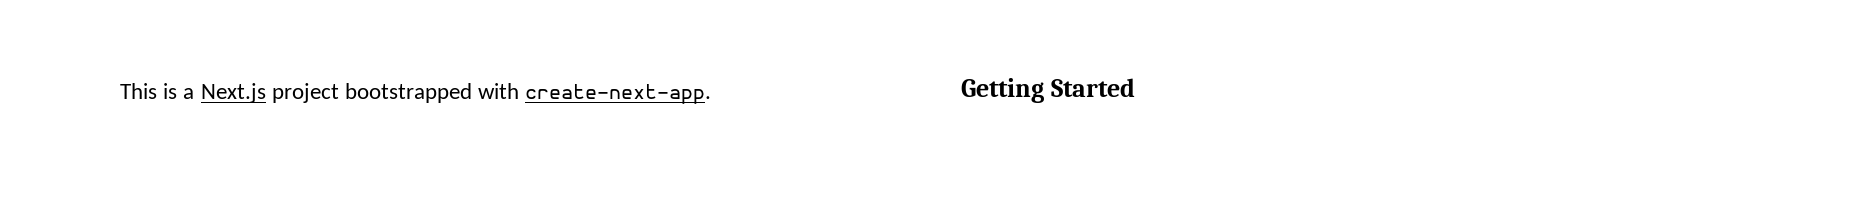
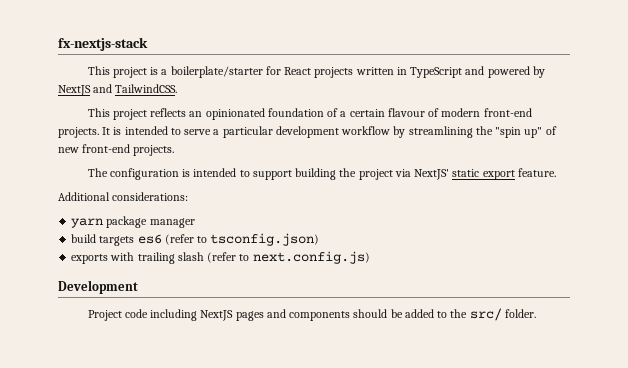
[120,83,712,104] [961,78,1135,103] This is a Next.js project bootstrapped with create-next-app. // Getting Started -> [58,37,148,51] [87,66,545,78] [58,84,178,96] [87,108,532,120] [58,126,557,138] [58,144,175,156] [87,168,556,180] [58,192,189,201] [71,216,195,228] [71,233,320,246] [71,251,370,264] [58,280,138,294] [87,308,536,321] fx-nextjs-stack // This project is a boilerplate/starter for React projects written in TypeScript and powered by NextJS and TailwindCSS. // This project reflects an opinionated foundation of a certain flavour of modern front-end projects. It is intended to serve a particular development workflow by streamlining the "spin up" of new front-end projects. // The configuration is intended to support building the project via NextJS' static export feature. // Additional considerations: // yarn package manager // build targets es6 (refer to tsconfig.json) // exports with trailing slash (refer to next.config.js) // Development // Project code including NextJS pages and components should be added to the src/ folder.

